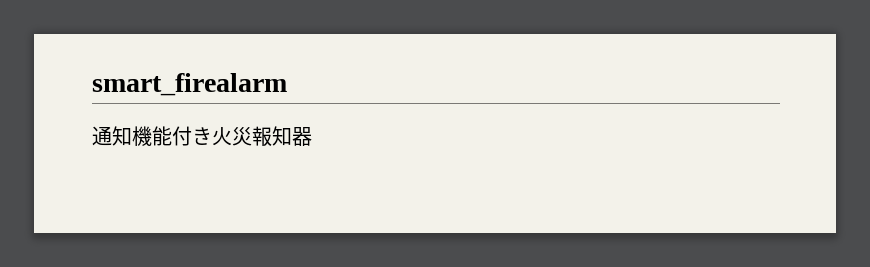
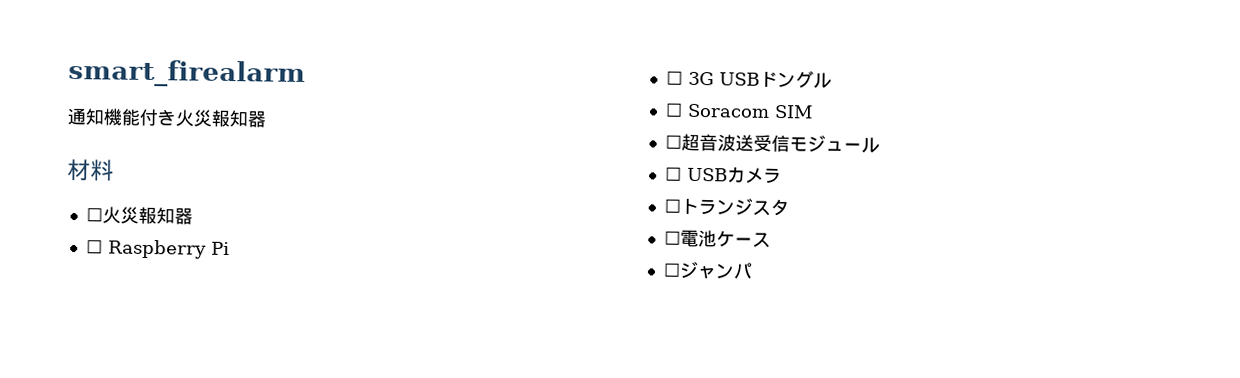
(312, 136) none -> [67,158,114,182] [85,206,193,225] [85,239,230,259] [665,70,832,89] [664,102,813,119] [664,133,880,154] [664,166,782,184] [663,198,789,217] [663,229,771,248] [662,261,753,280] // 材料 // ☐火災報知器 // ☐ Raspberry Pi // ☐ 3G USBドングル // ☐ Soracom SIM // ☐超音波送受信モジュール // ☐ USBカメラ // ☐トランジスタ // ☐電池ケース // ☐ジャンパ

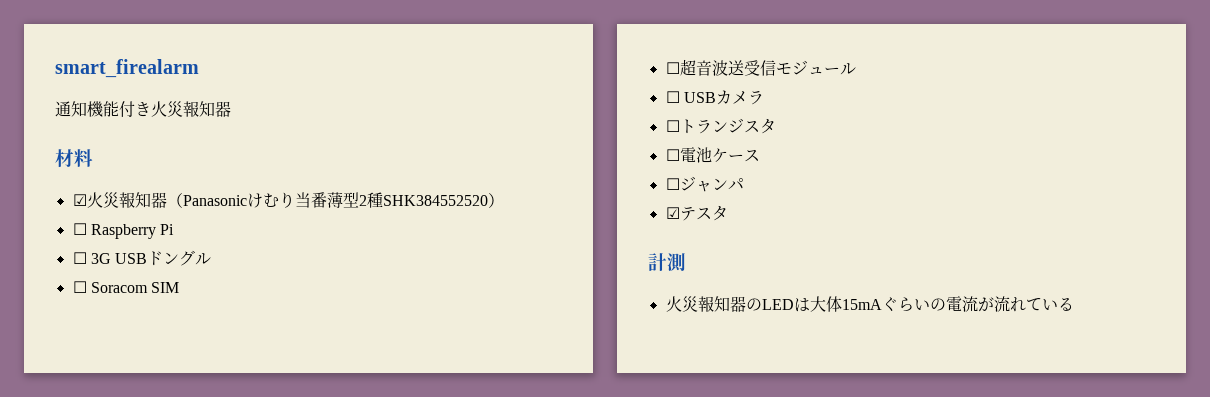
[85,206,193,225] ☐火災報知器 -> [72,192,504,208] ☑火災報知器（Panasonicけむり当番薄型2種SHK384552520）
(753, 271) none -> [665,205,728,221] [648,253,686,272] [665,296,1074,312] // ☑テスタ // 計測 // 火災報知器のLEDは大体15mAぐらいの電流が流れている

